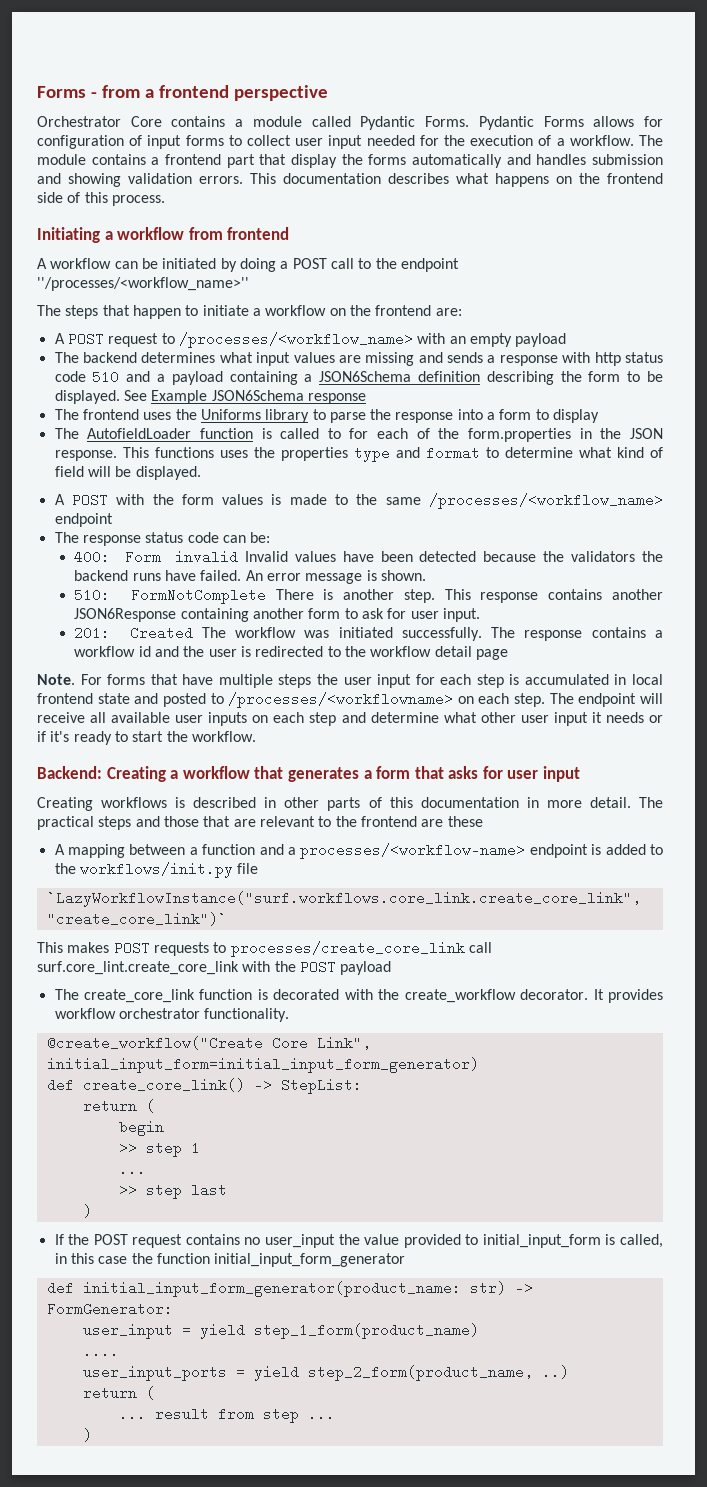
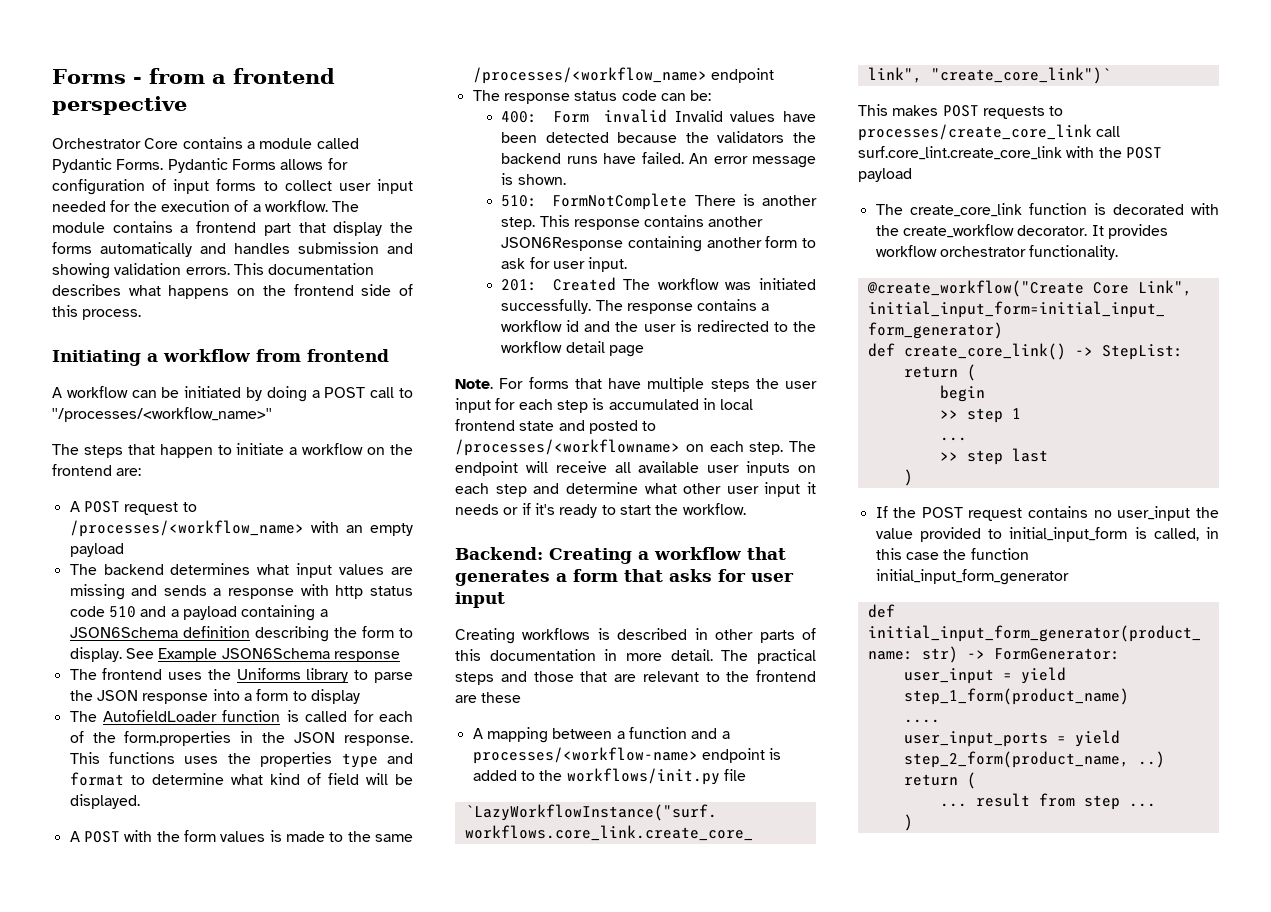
[375,258,459,272] the endpoint -> (414, 393) none
[646,371,663,382] [54,390,120,404] be displayed. -> [69,647,122,662] display.
(392, 414) none -> [96,690,138,701] JSON
[327,428,341,439] to -> (348, 716) none

